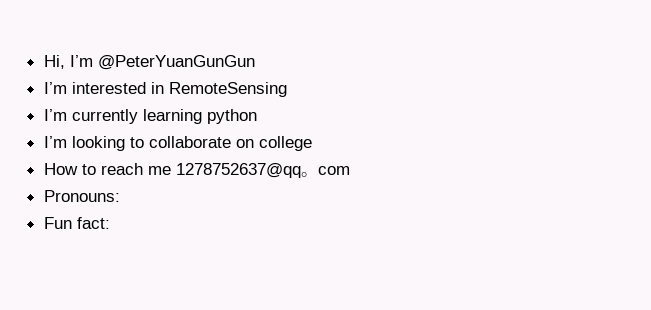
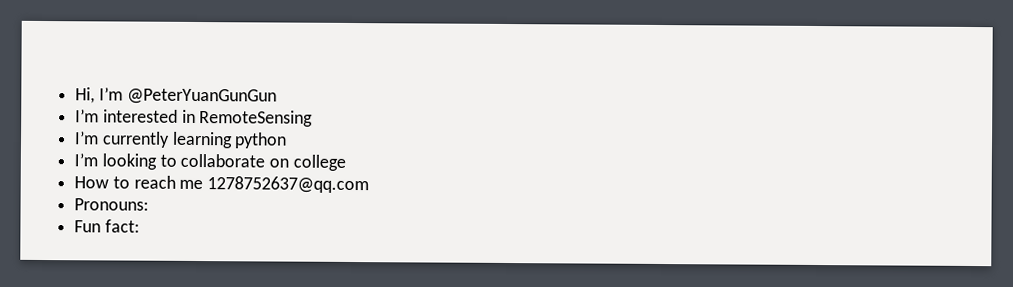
[175,163,350,178] 1278752637@qq。com -> [207,176,370,194] 1278752637@qq.com

